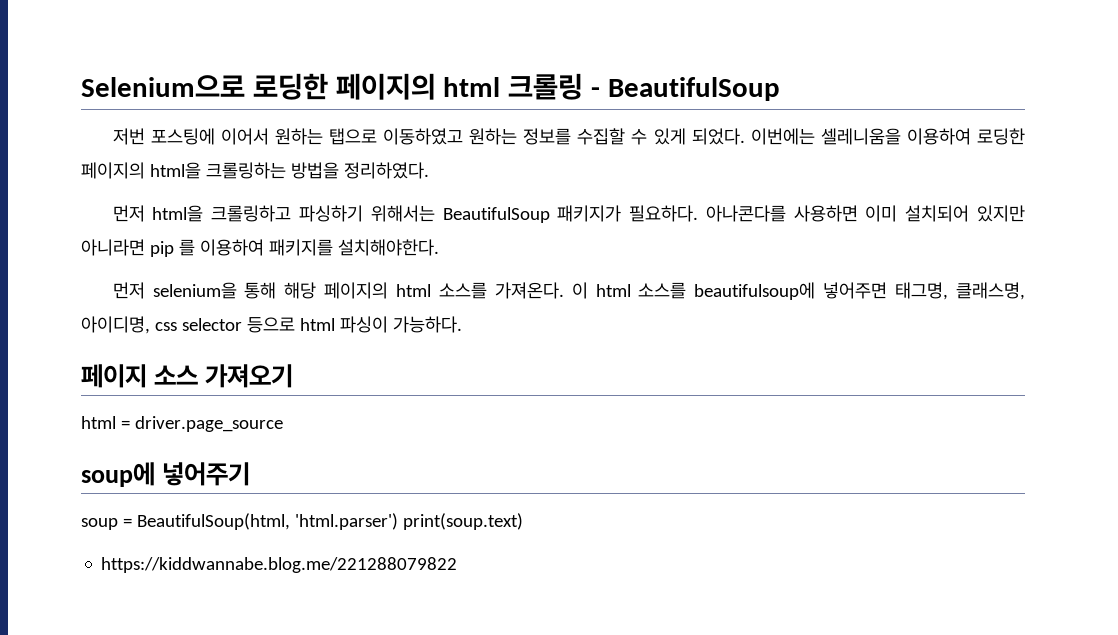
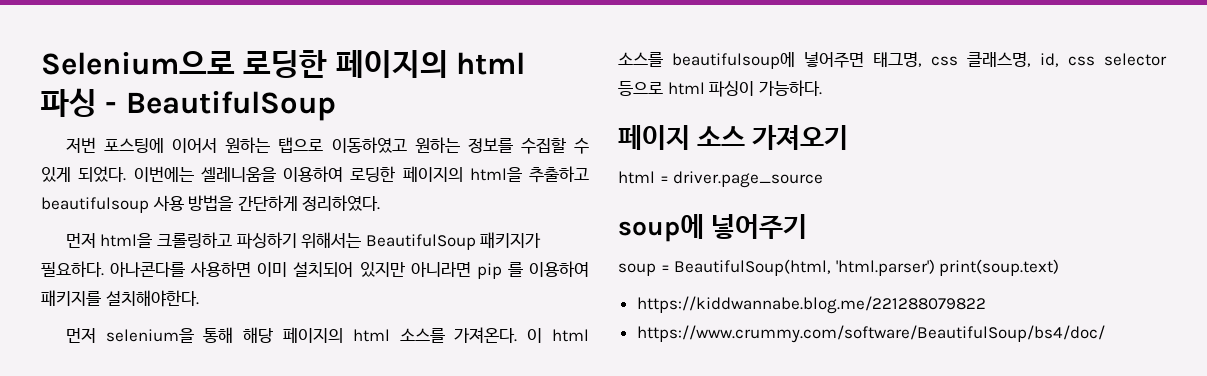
[508,73,584,100] 크롤링 -> [41,88,97,117] 파싱
[205,162,339,179] 크롤링하는 방법을 -> [529,166,589,183] [41,195,298,213] 추출하고 beautifulsoup 사용 방법을 간단하게
[956,282,1026,300] [81,316,150,334] 클래스명, 아이디명, -> [931,52,1059,67] css 클래스명, id,
(458, 565) none -> [636,325,1105,343] // https://www.crummy.com/software/BeautifulSoup/bs4/doc/

